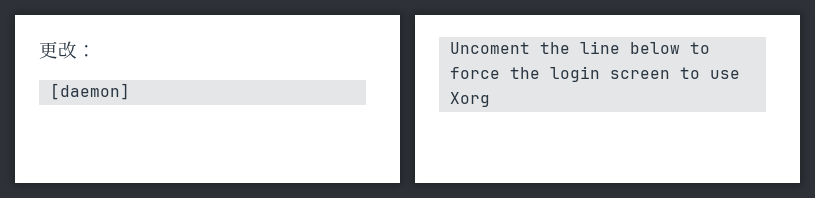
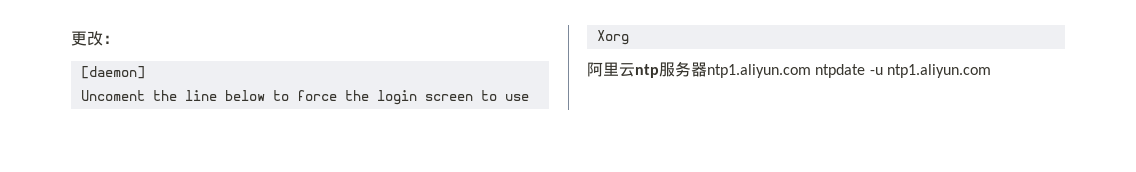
(491, 99) none -> [587,61,991,78] // 阿里云ntp服务器ntp1.aliyun.com ntpdate -u ntp1.aliyun.com

